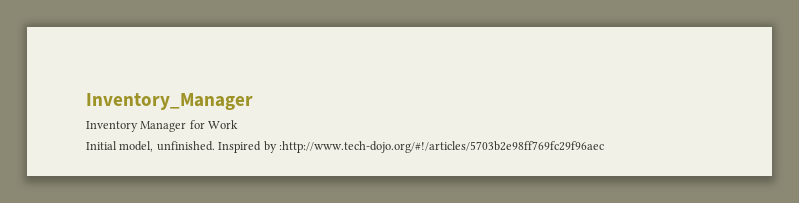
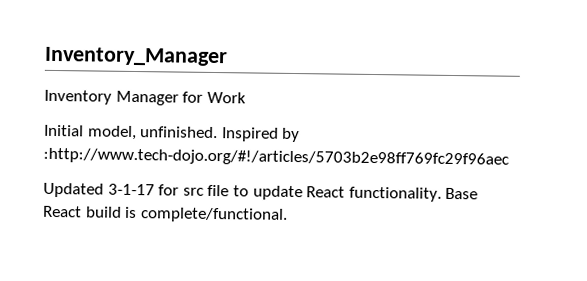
(604, 147) none -> [43,182,479,202] [43,205,288,223] // Updated 3-1-17 for src file to update React functionality. Base React build is complete/functional.

